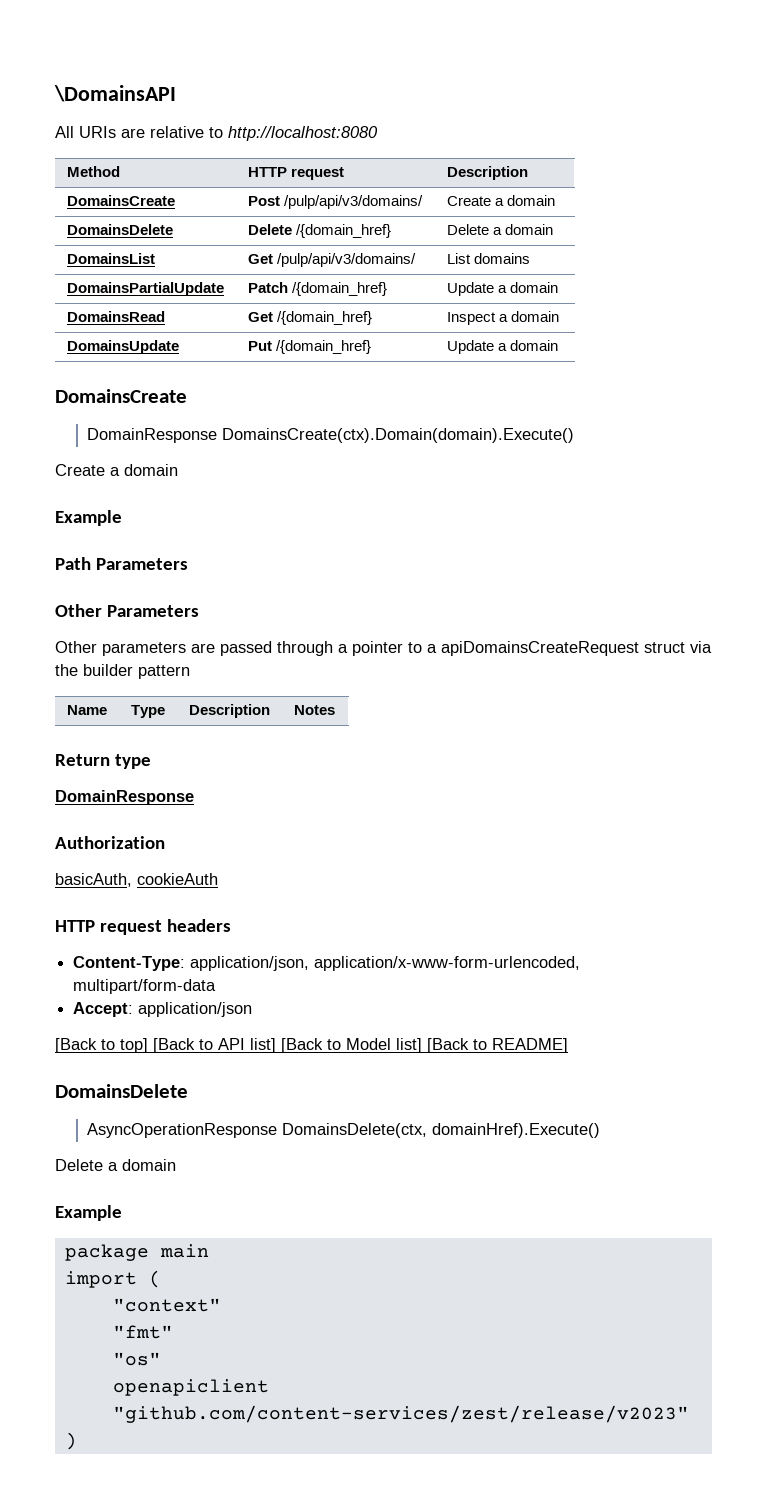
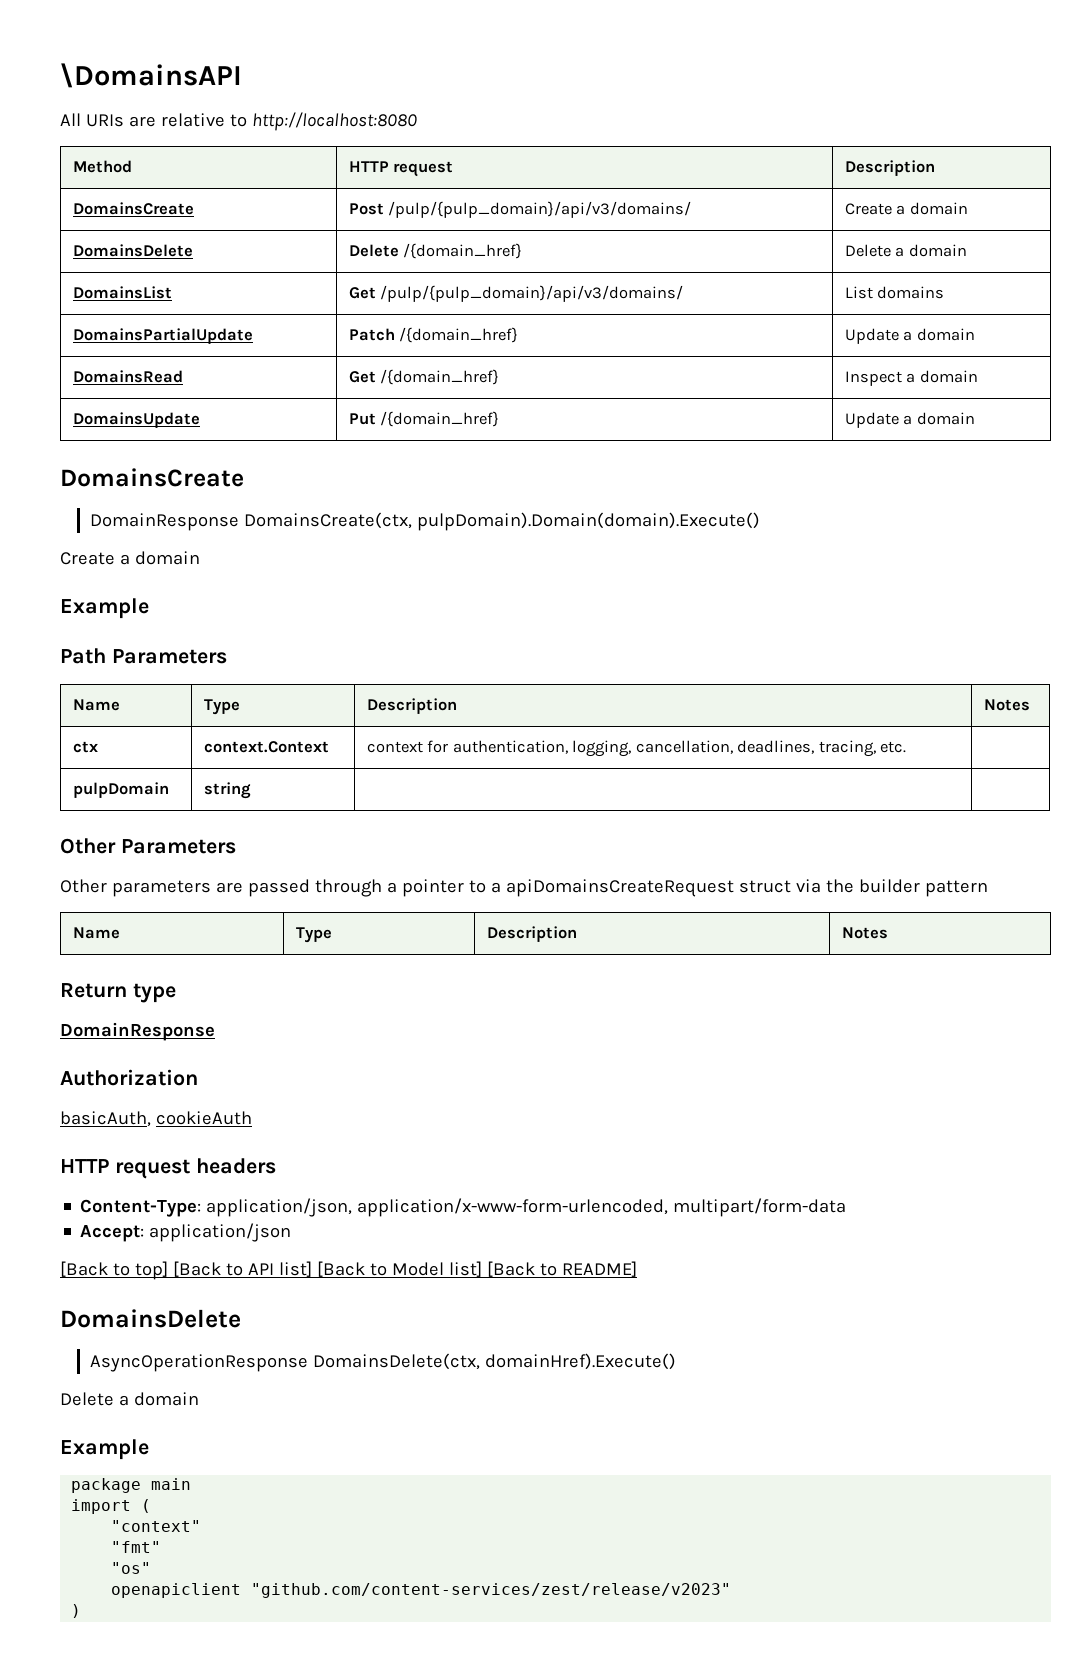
[283,195,423,209] /pulp/api/v3/domains/ -> [388,201,692,218] /pulp/{pulp_domain}/api/v3/domains/
[276,253,416,267] /pulp/api/v3/domains/ -> [380,285,684,302] /pulp/{pulp_domain}/api/v3/domains/
[222,428,575,443] DomainsCreate(ctx).Domain(domain).Execute() -> [244,512,761,531] DomainsCreate(ctx, pulpDomain).Domain(domain).Execute()
(189, 564) none -> [72,699,120,711] [203,699,240,715] [366,698,457,714] [983,699,1030,711] [72,741,98,753] [203,741,329,753] [366,740,907,757] [72,782,169,798] [203,782,251,799] // Name | Type | Description | Notes // ctx | context.Context | context for authentication, logging, cancellation, deadlines, tracing, etc. | // pulpDomain | string | |

